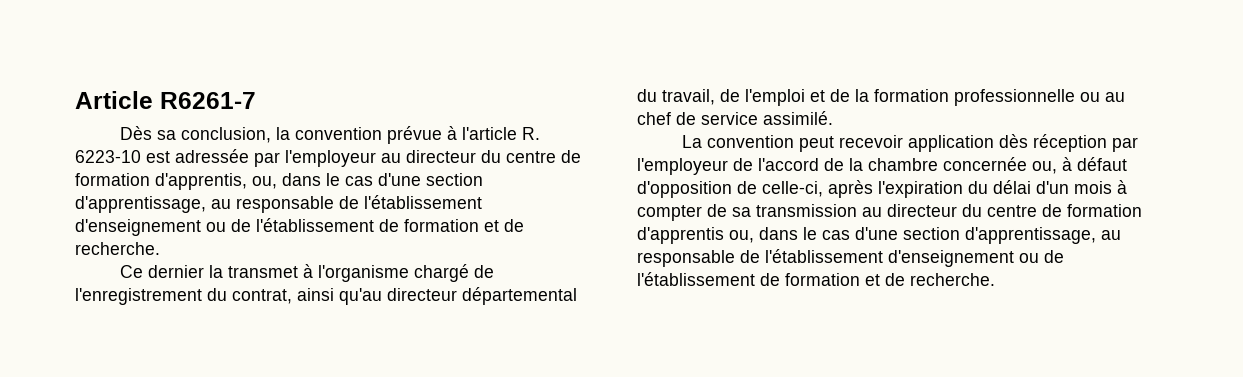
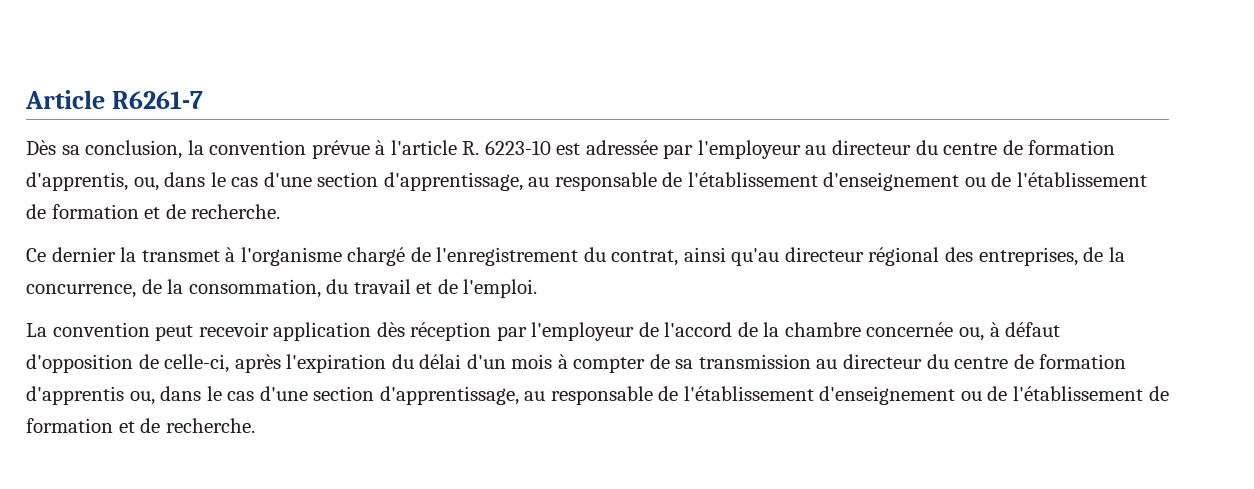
[462,287,577,305] [637,89,1125,106] [637,111,833,125] départemental du travail, de l'emploi et de la formation professionnelle ou au chef de service assimilé. -> [868,247,1125,266] [26,279,538,298] régional des entreprises, de la concurrence, de la consommation, du travail et de l'emploi.

